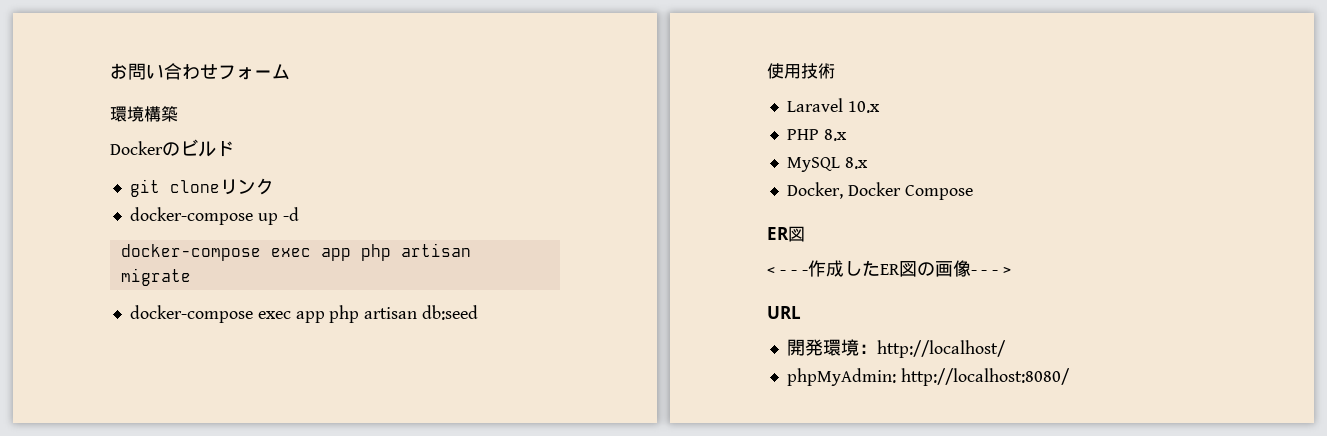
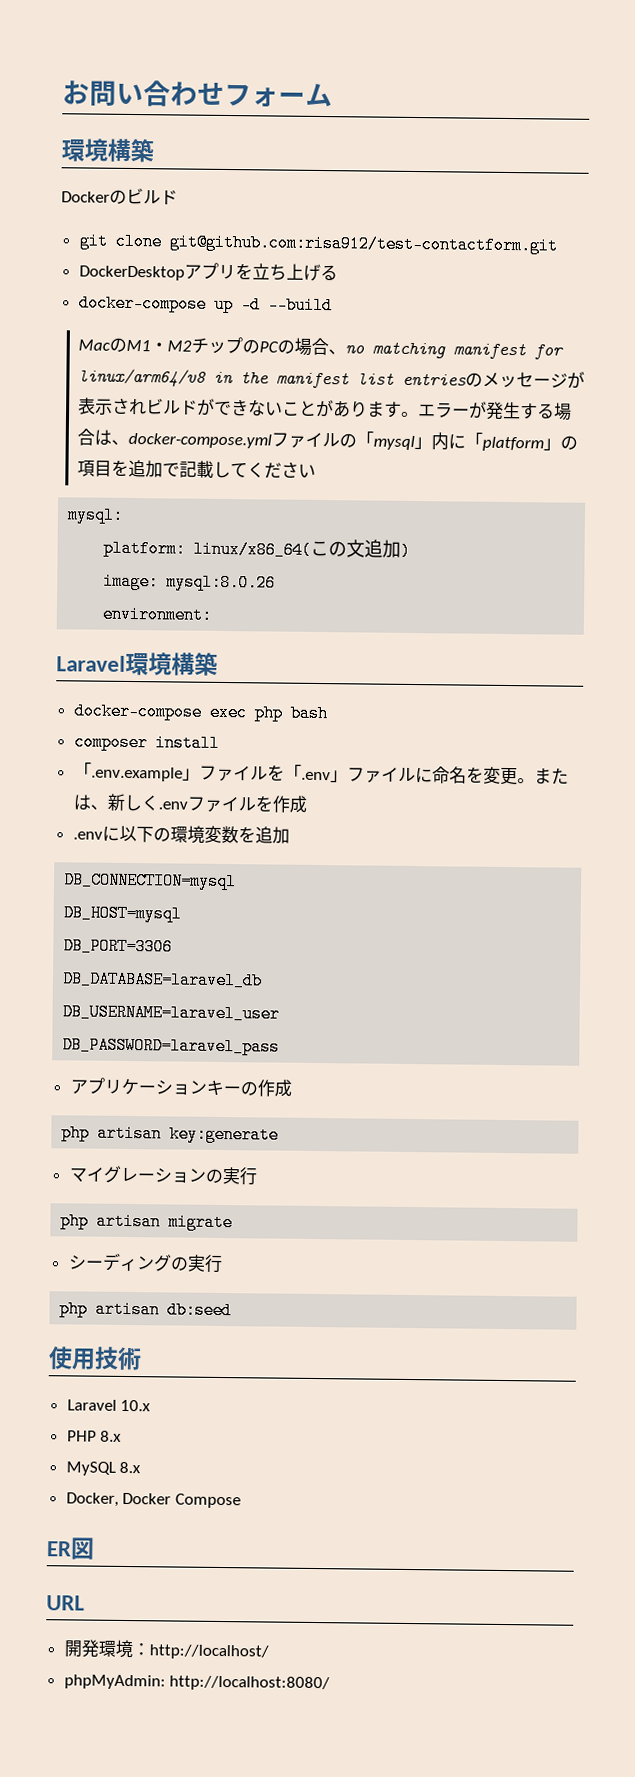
[219,178,274,195] [129,207,299,225] [120,244,351,261] リンク // docker-compose up -d // docker-compose exec app -> [168,233,558,255] [78,262,338,281] [78,294,333,315] [78,336,565,360] [78,368,586,389] [78,397,573,421] [77,428,579,452] [77,459,317,479] [67,506,125,524] [103,539,412,560] [103,572,277,592] [102,605,213,624] [56,652,218,676] [73,702,328,723] [73,733,220,752] [73,762,569,786] [72,793,307,813] [72,825,290,844] [63,871,238,891] [63,904,183,923] [63,937,174,956] [62,970,264,990] [62,1003,281,1023] [62,1036,281,1056] [69,1077,292,1097] [61,1124,280,1144] [68,1165,258,1186] git@github.com:risa912/test-contactform.git // DockerDesktopアプリを立ち上げる // docker-compose up -d --build // MacのM1・M2チップのPCの場合、no matching manifest for linux/arm64/v8 in the manifest list entriesのメッセージが表示されビルドができないことがあります。エラーが発生する場合は、docker-compose.ymlファイルの「mysql」内に「platform」の項目を追加で記載してください // mysql: // platform: linux/x86_64(この文追加) // image: mysql:8.0.26 // environment: // Laravel環境構築 // docker-compose exec php bash // composer install // 「.env.example」ファイルを「.env」ファイルに命名を変更。または、新しく.envファイルを作成 // .envに以下の環境変数を追加 // DB_CONNECTION=mysql // DB_HOST=mysql // DB_PORT=3306 // DB_DATABASE=laravel_db // DB_USERNAME=laravel_user // DB_PASSWORD=laravel_pass // アプリケーションキーの作成 // php artisan key:generate // マイグレーションの実行 //
[129,305,325,323] docker-compose exec app -> [67,1252,223,1274] シーディングの実行 //
[767,260,1012,277] // < - - -作成したER図の画像- - - > -> (95, 1548) none

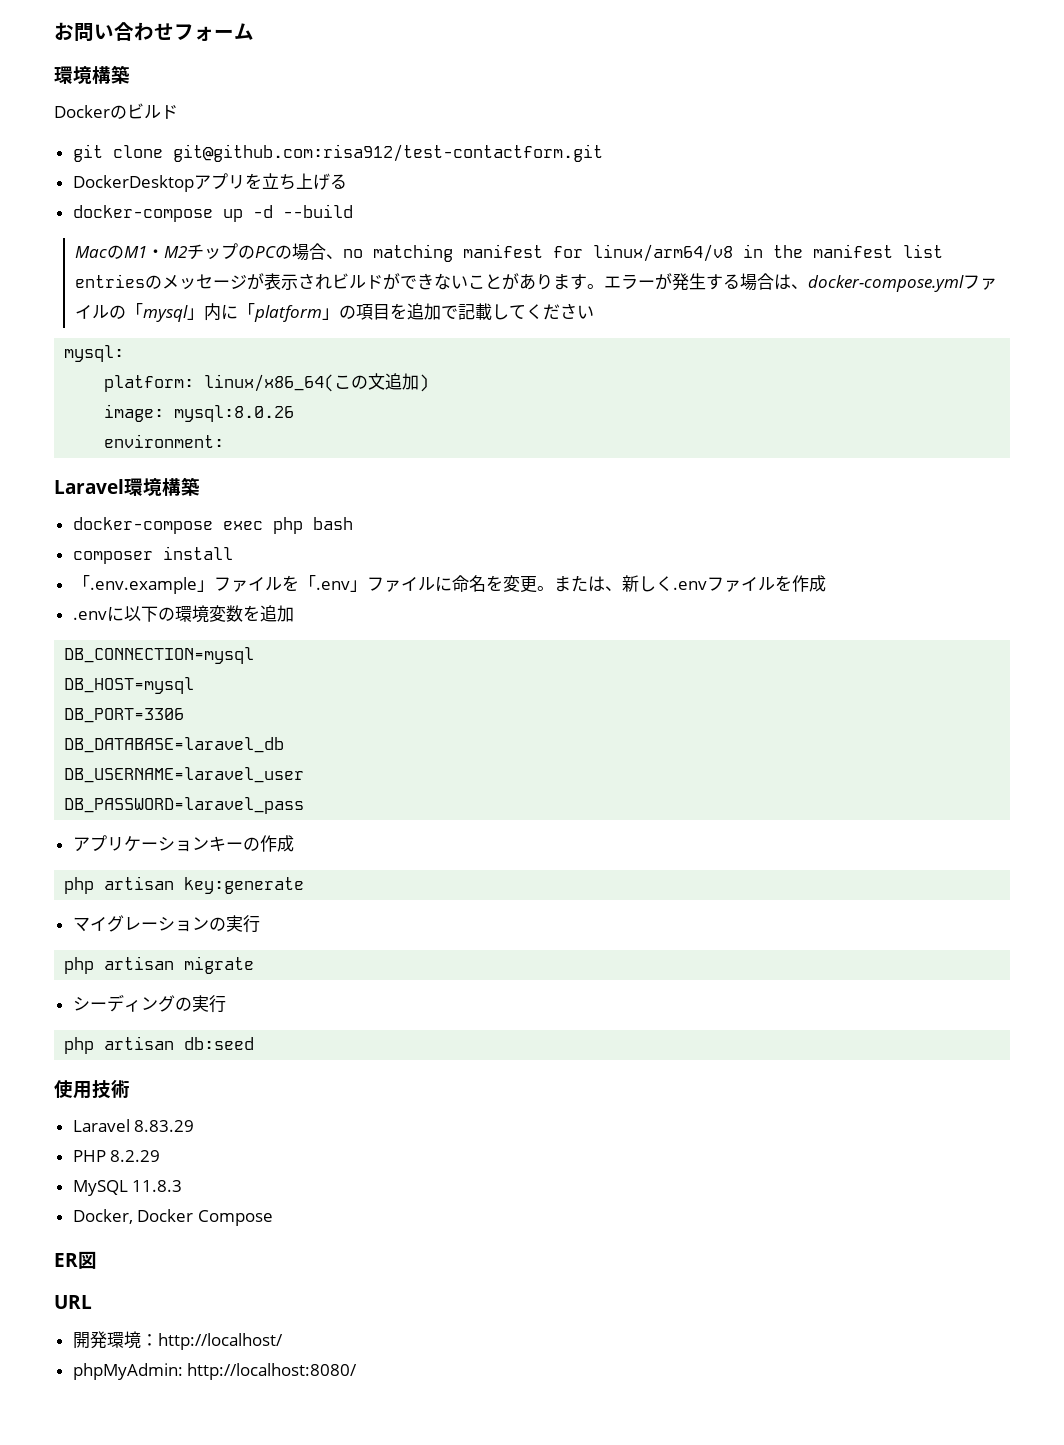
[120,1399,152,1412] 10.x -> [134,1120,195,1132] 8.83.29
[100,1430,123,1442] 8.x -> [110,1150,161,1162] 8.2.29
[119,1461,142,1474] 8.x -> [132,1180,183,1192] 11.8.3

